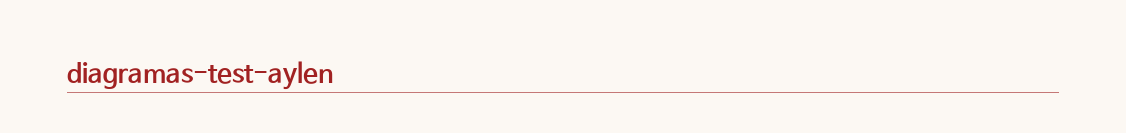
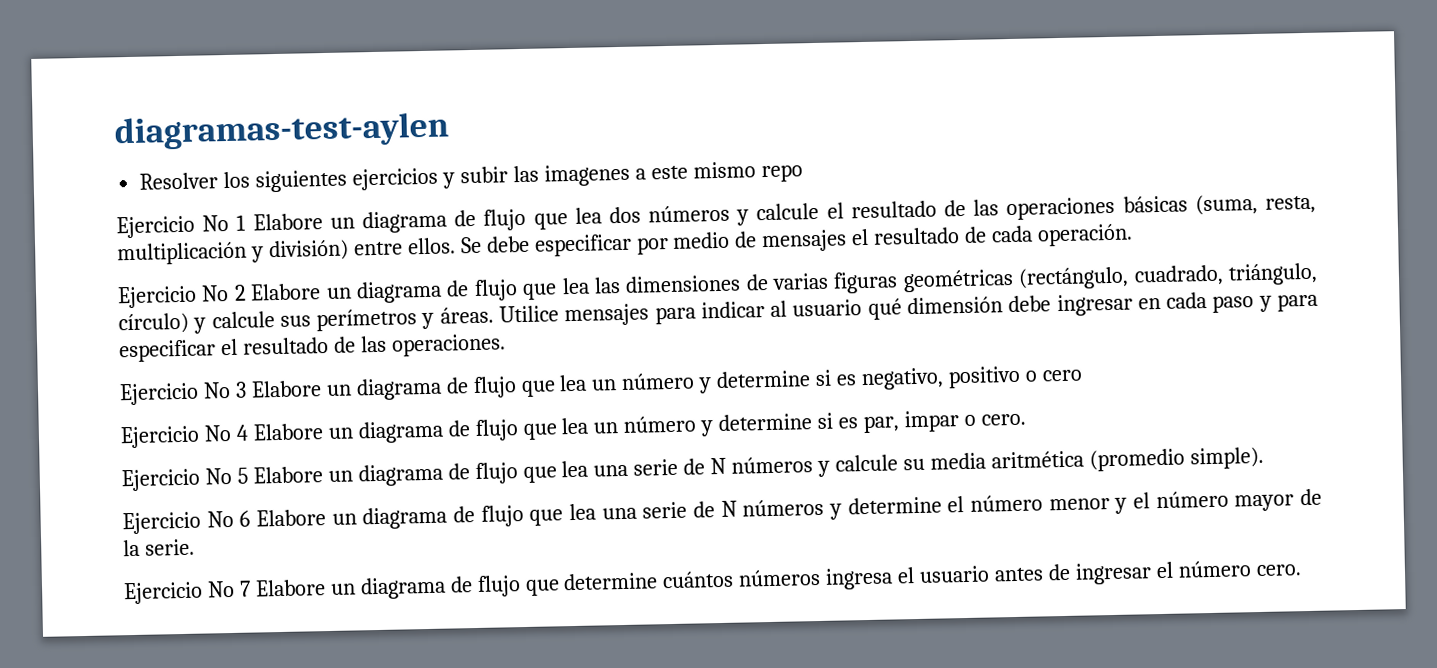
(333, 75) none -> [139,161,803,193] [116,193,1316,239] [117,223,1134,266] [117,262,1318,309] [118,292,1318,335] [119,333,506,363] [119,365,1083,406] [120,410,1026,449] [121,446,1264,492] [122,488,1322,535] [123,538,195,557] [123,560,1302,605] // Resolver los siguientes ejercicios y subir las imagenes a este mismo repo // Ejercicio No 1 Elabore un diagrama de flujo que lea dos números y calcule el resultado de las operaciones básicas (suma, resta, multiplicación y división) entre ellos. Se debe especificar por medio de mensajes el resultado de cada operación. // Ejercicio No 2 Elabore un diagrama de flujo que lea las dimensiones de varias figuras geométricas (rectángulo, cuadrado, triángulo, círculo) y calcule sus perímetros y áreas. Utilice mensajes para indicar al usuario qué dimensión debe ingresar en cada paso y para especificar el resultado de las operaciones. // Ejercicio No 3 Elabore un diagrama de flujo que lea un número y determine si es negativo, positivo o cero // Ejercicio No 4 Elabore un diagrama de flujo que lea un número y determine si es par, impar o cero. // Ejercicio No 5 Elabore un diagrama de flujo que lea una serie de N números y calcule su media aritmética (promedio simple). // Ejercicio No 6 Elabore un diagrama de flujo que lea una serie de N números y determine el número menor y el número mayor de la serie. // Ejercicio No 7 Elabore un diagrama de flujo que determine cuántos números ingresa el usuario antes de ingresar el número cero.

